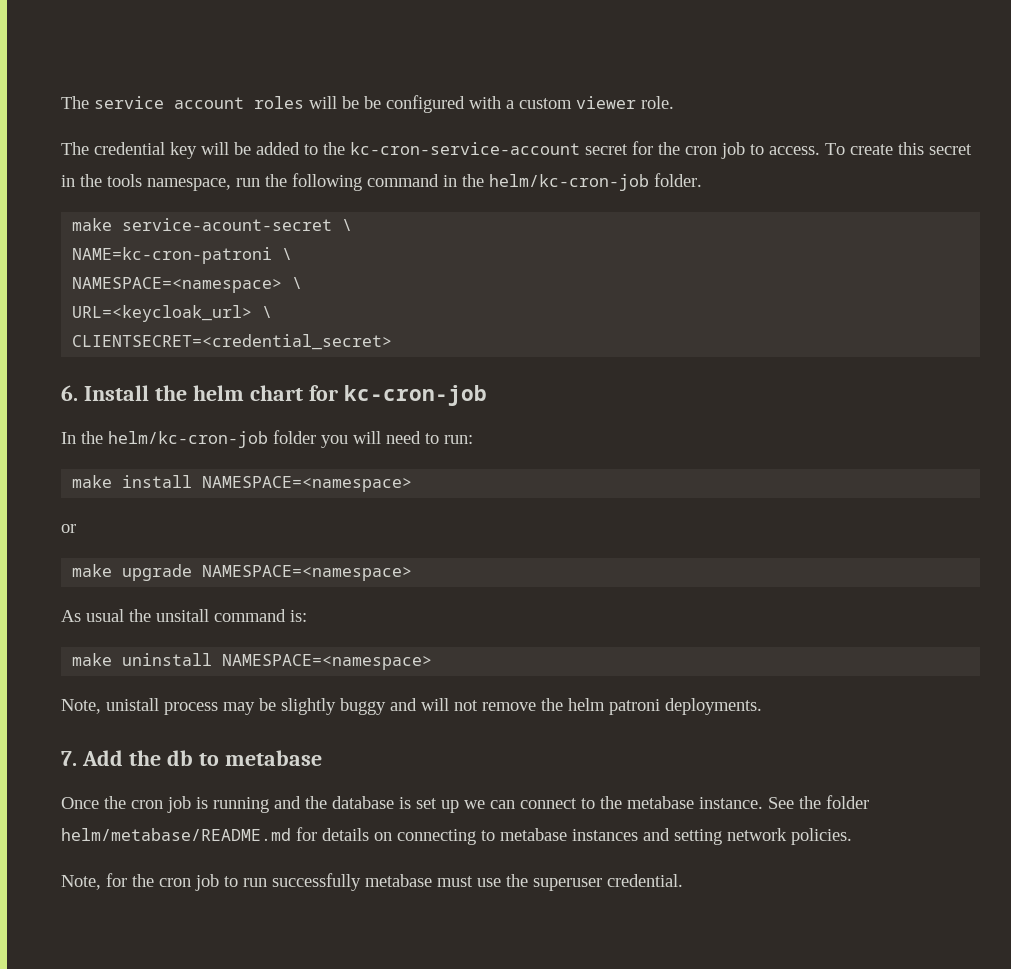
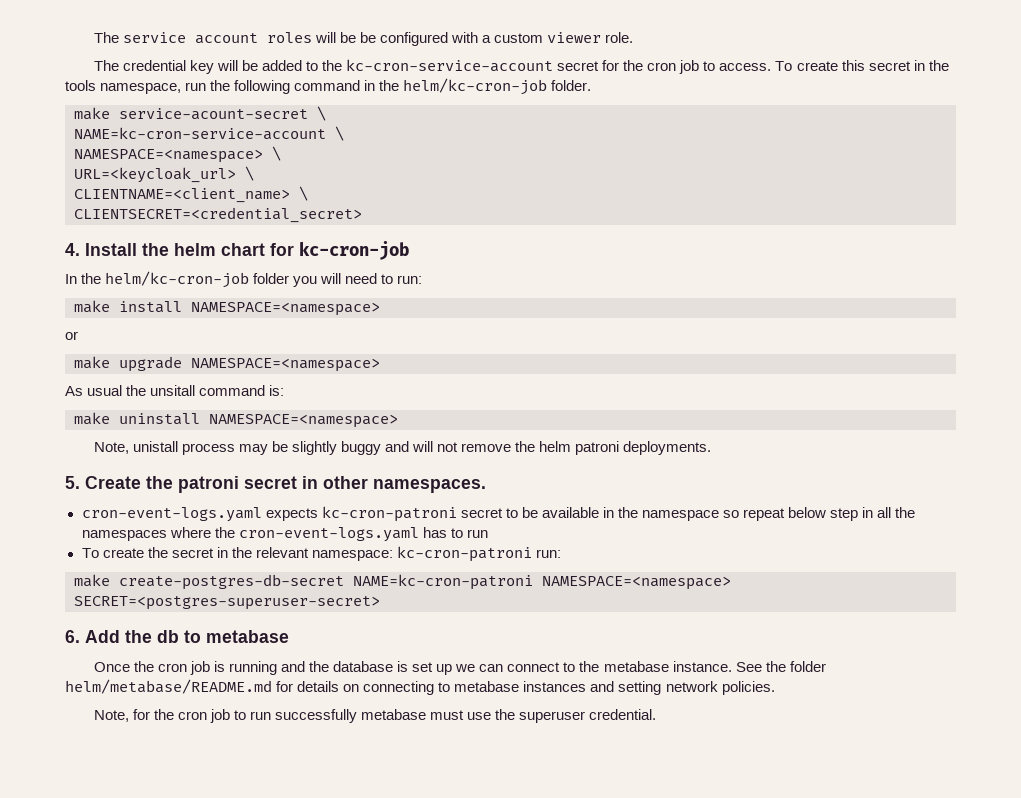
[72,247,273,264] NAME=kc-cron-patroni -> [74,127,326,140] NAME=kc-cron-service-account
(273, 312) none -> [74,186,308,203] // CLIENTNAME=<client_name> \
[61,385,78,401] 6. -> [65,243,80,256] 4.
[61,751,77,766] 7. -> [65,476,486,493] [81,506,916,522] [81,527,488,542] [81,546,561,562] [74,574,731,590] [74,596,380,610] [65,630,80,643] 5. Create the patroni secret in other namespaces. // cron-event-logs.yaml expects kc-cron-patroni secret to be available in the namespace so repeat below step in all the namespaces where the cron-event-logs.yaml has to run // To create the secret in the relevant namespace: kc-cron-patroni run: // make create-postgres-db-secret NAME=kc-cron-patroni NAMESPACE=<namespace> SECRET=<postgres-superuser-secret> // 6.

